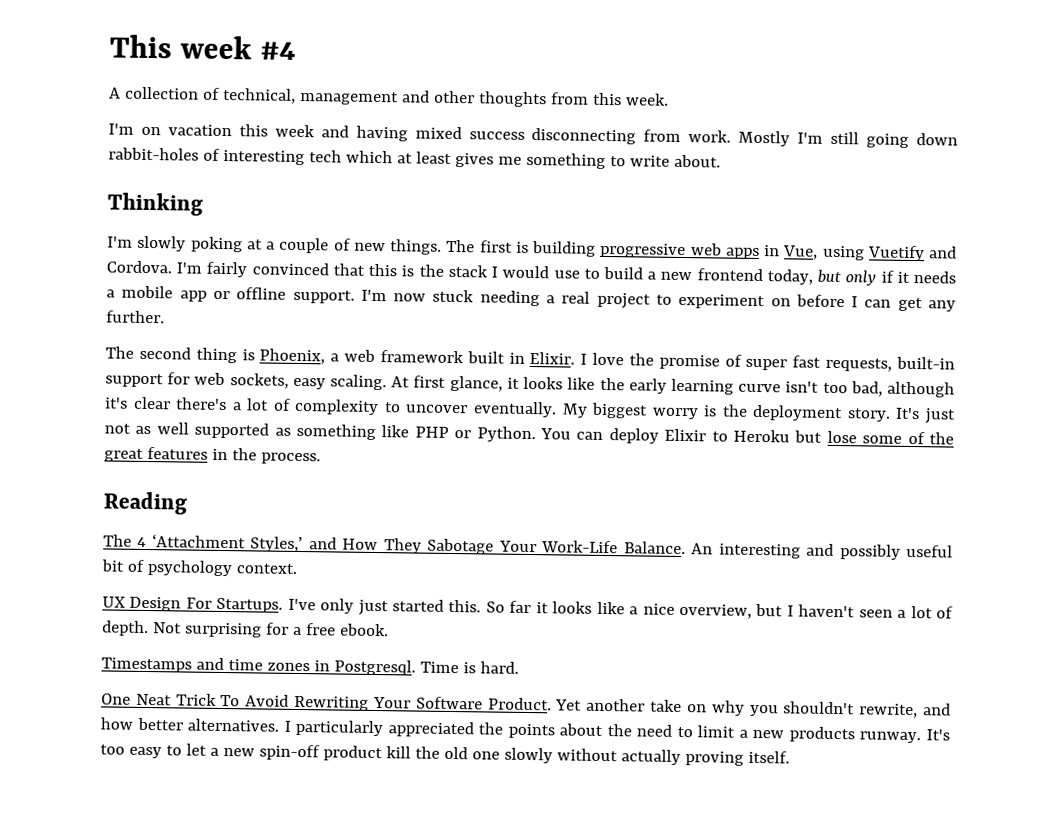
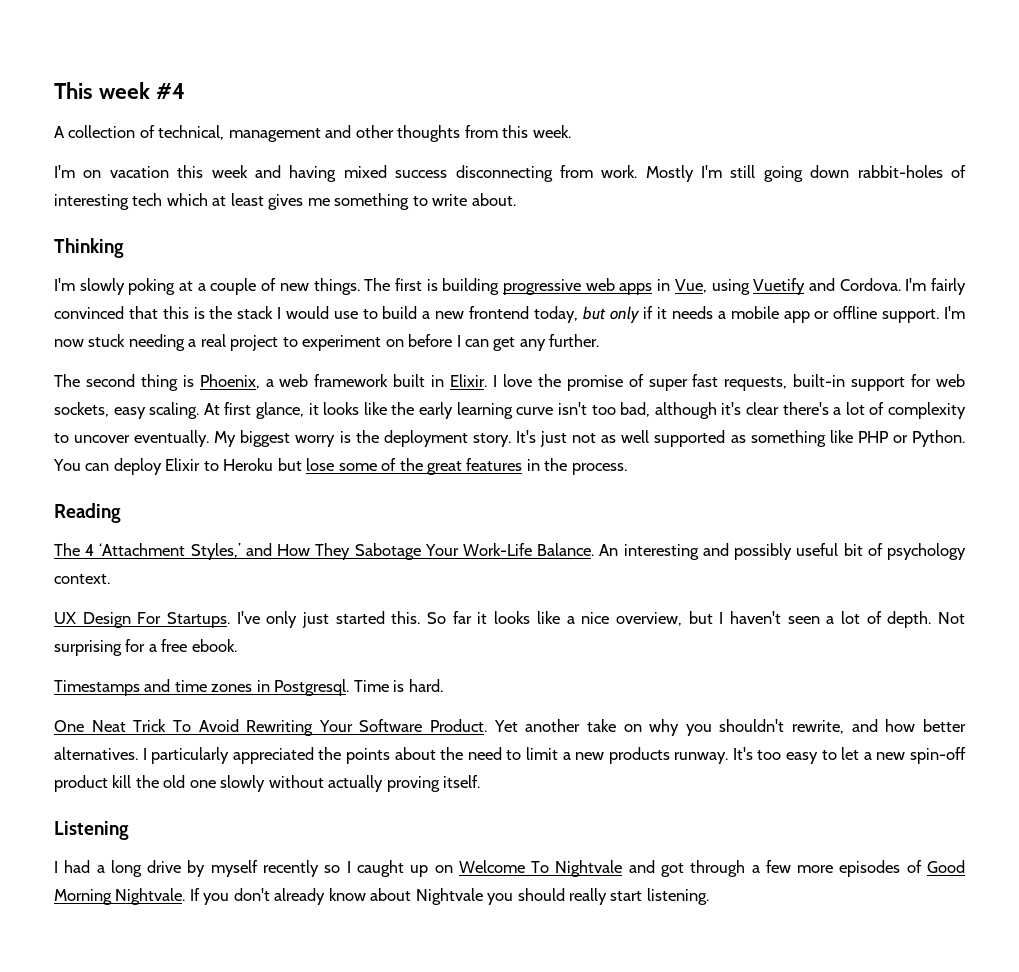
(790, 757) none -> [54,821,129,840] [54,860,966,877] [54,888,709,905] // Listening // I had a long drive by myself recently so I caught up on Welcome To Nightvale and got through a few more episodes of Good Morning Nightvale. If you don't already know about Nightvale you should really start listening.

